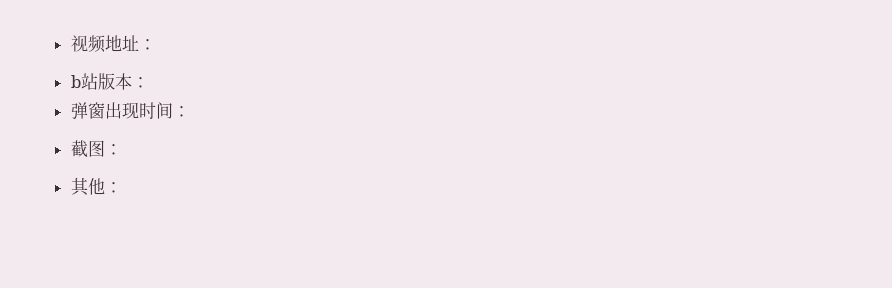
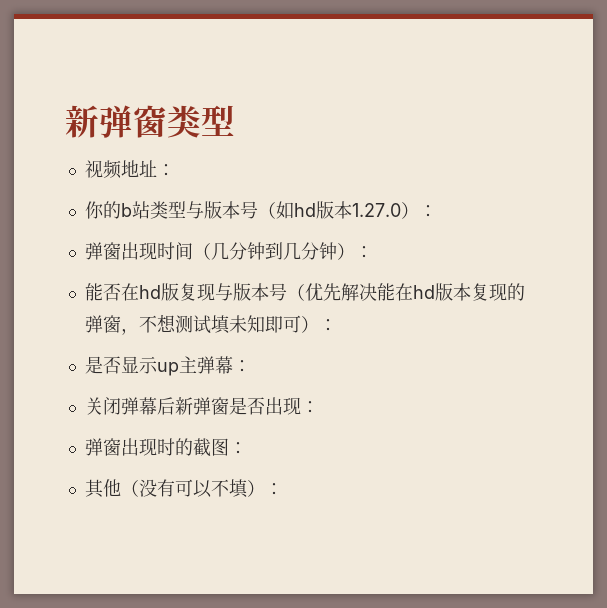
(70, 43) none -> [65,105,235,138] 新弹窗类型 //
[70,73,149,90] [70,102,190,119] b站版本： // 弹窗出现时间： // -> [84,201,437,219] [84,242,373,260] [84,283,525,301] [84,314,337,335] [84,356,251,376] [84,397,319,415] [84,438,193,456] 你的b站类型与版本号（如hd版本1.27.0）： // 弹窗出现时间（几分钟到几分钟）： // 能否在hd版复现与版本号（优先解决能在hd版本复现的弹窗，不想测试填未知即可）： // 是否显示up主弹幕： // 关闭弹幕后新弹窗是否出现： // 弹窗出现时的
(105, 186) none -> [120,479,265,498] （没有可以不填）

